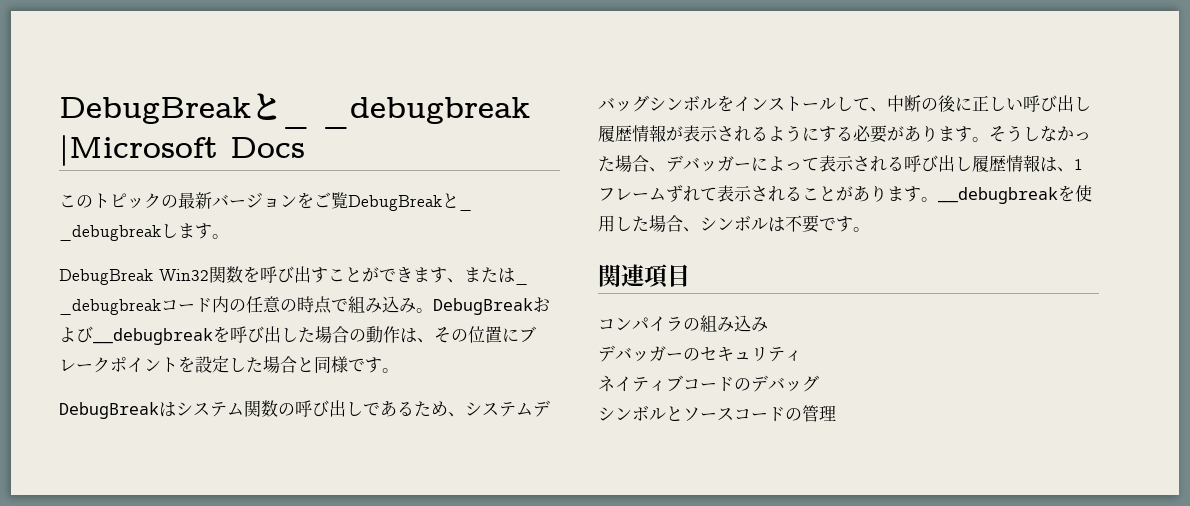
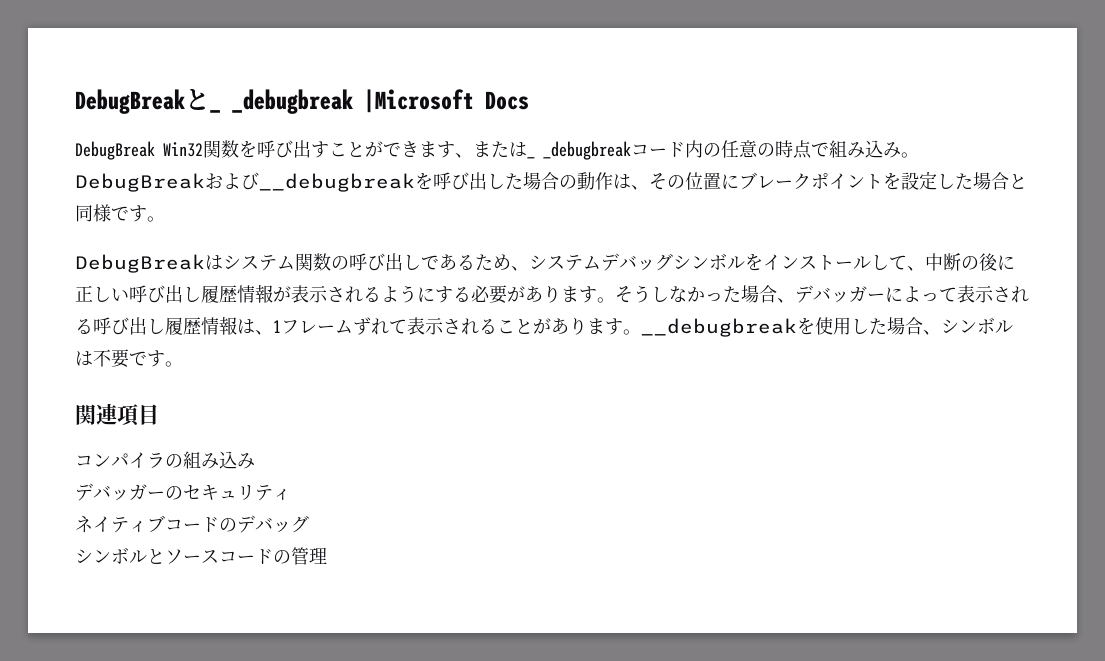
[59,192,472,211] [59,223,229,241] // このトピックの最新バージョンをご覧DebugBreakと_ _debugbreakします。 -> (529, 100) none

